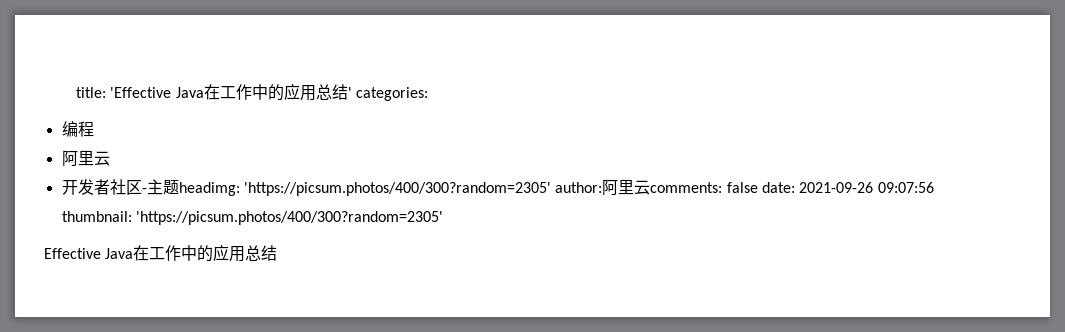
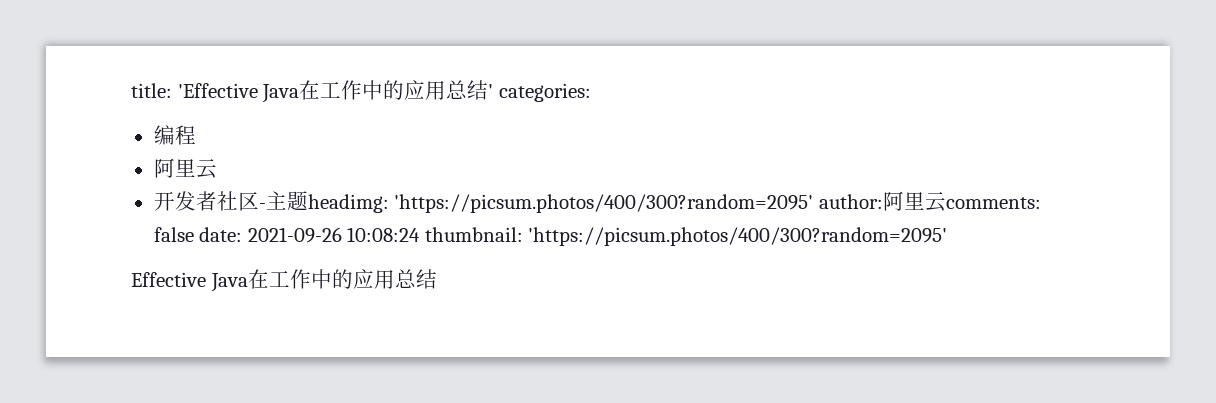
[243,182,551,196] 'https://picsum.photos/400/300?random=2305' -> [394,194,814,213] 'https://picsum.photos/400/300?random=2095'
[877,182,934,193] [61,211,443,225] 09:07:56 thumbnail: 'https://picsum.photos/400/300?random=2305' -> [347,227,948,246] 10:08:24 thumbnail: 'https://picsum.photos/400/300?random=2095'

